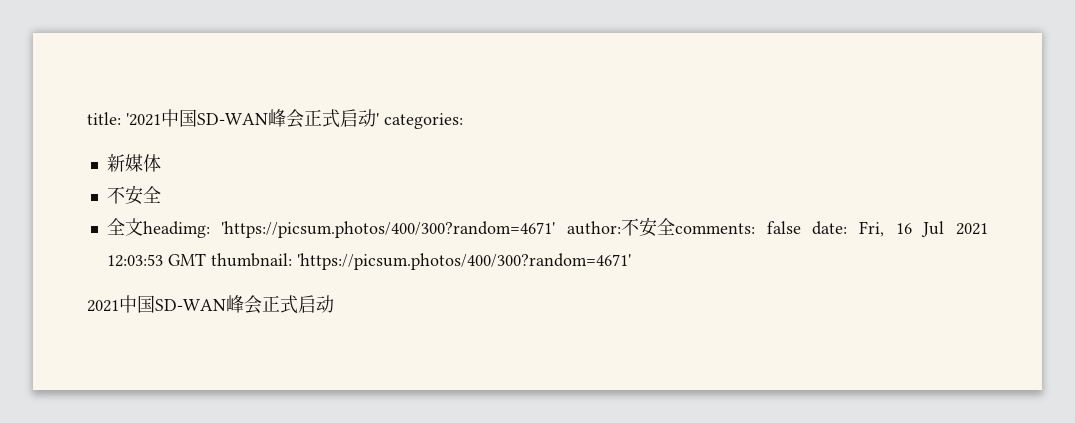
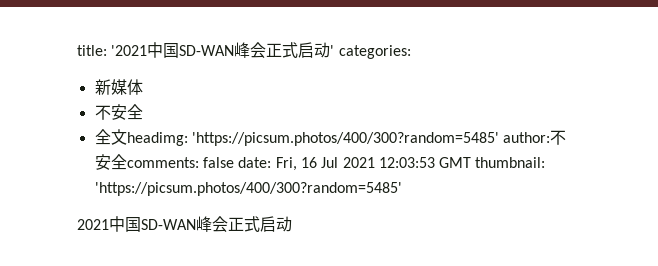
[221,221,556,238] 'https://picsum.photos/400/300?random=4671' -> [191,132,499,146] 'https://picsum.photos/400/300?random=5485'
[296,253,631,270] 'https://picsum.photos/400/300?random=4671' -> [94,182,402,196] 'https://picsum.photos/400/300?random=5485'

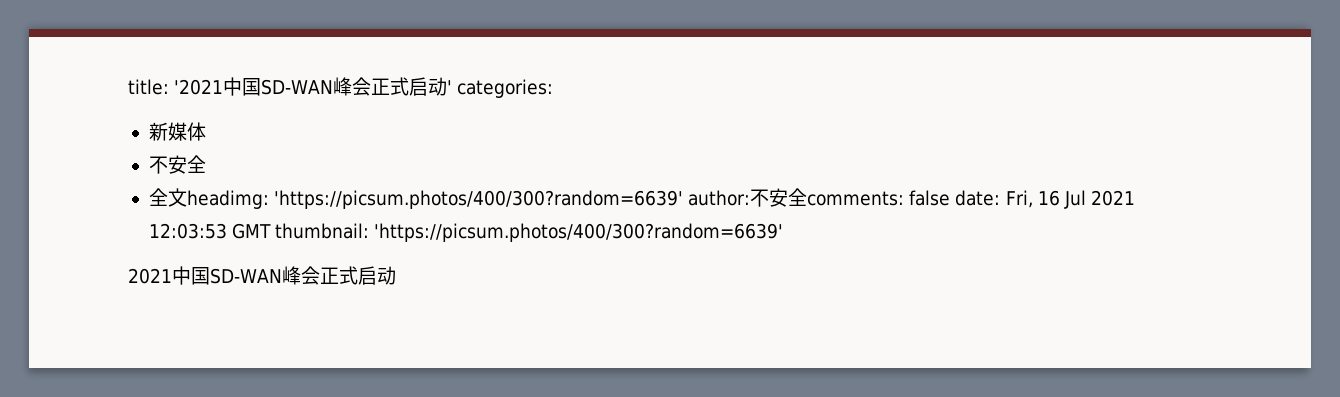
[191,132,499,146] 'https://picsum.photos/400/300?random=5485' -> [274,190,684,209] 'https://picsum.photos/400/300?random=6639'
[94,182,402,196] 'https://picsum.photos/400/300?random=5485' -> [374,223,784,242] 'https://picsum.photos/400/300?random=6639'

